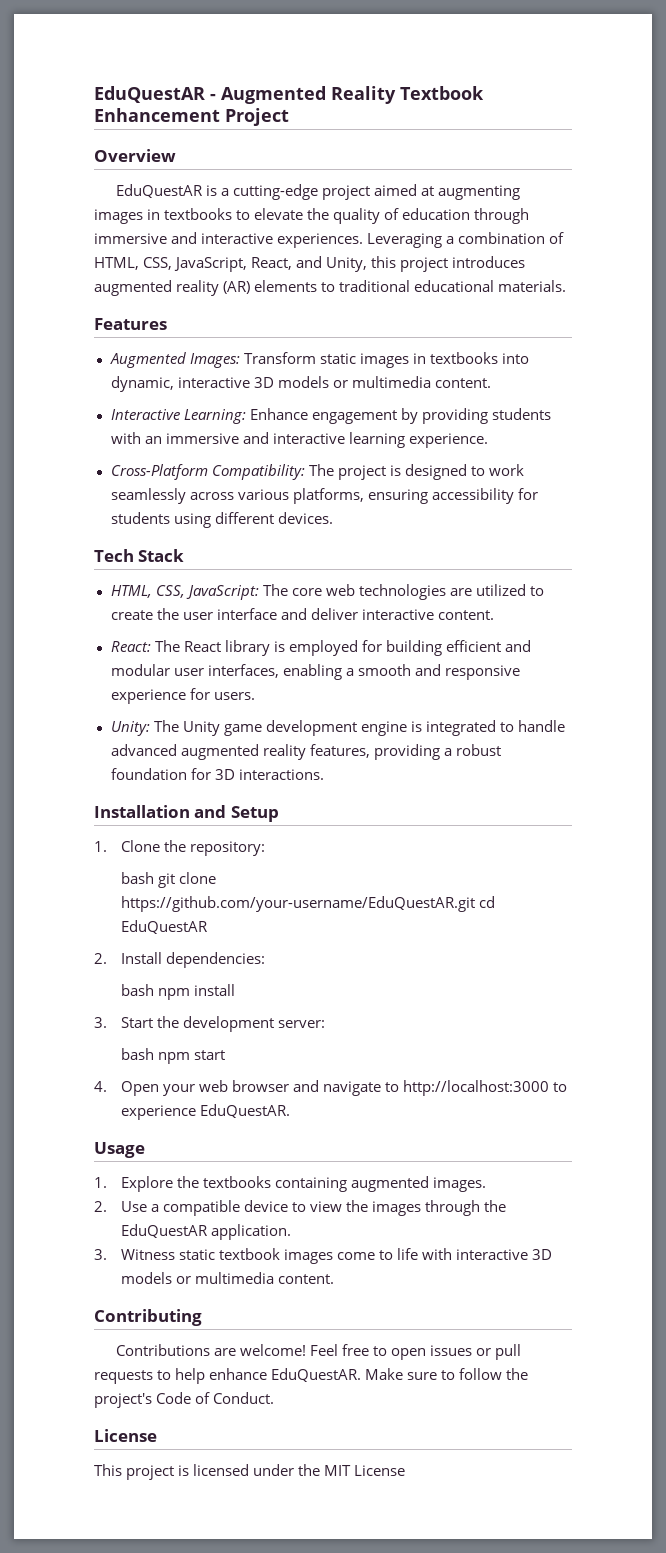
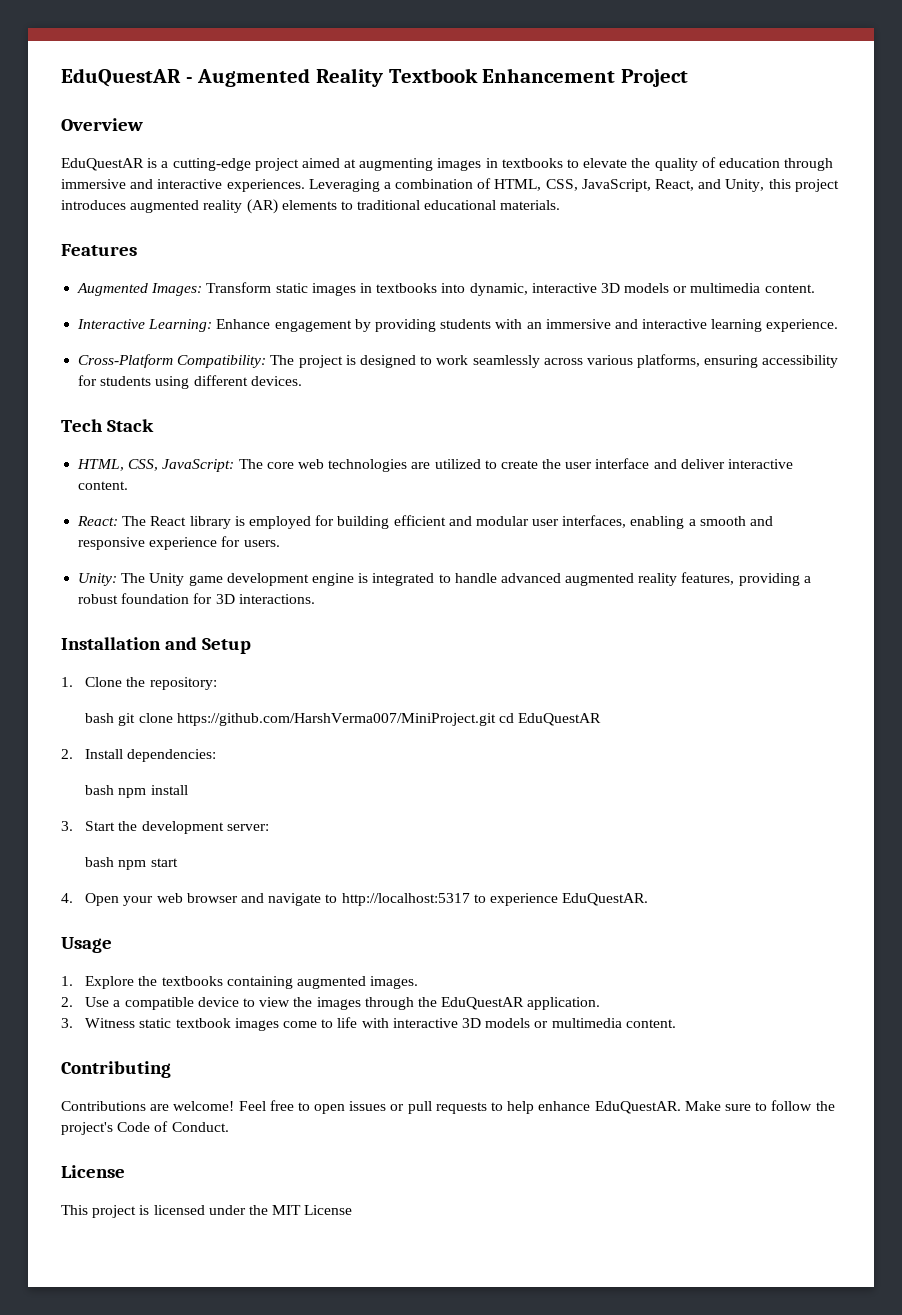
[120,896,475,912] https://github.com/your-username/EduQuestAR.git -> [176,713,496,726] https://github.com/HarshVerma007/MiniProject.git
[402,1080,549,1096] http://localhost:3000 -> [341,893,470,906] http://localhost:5317

